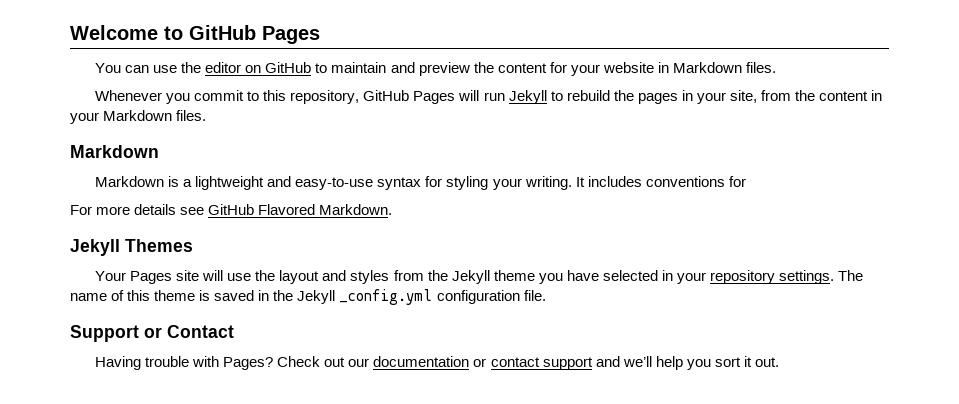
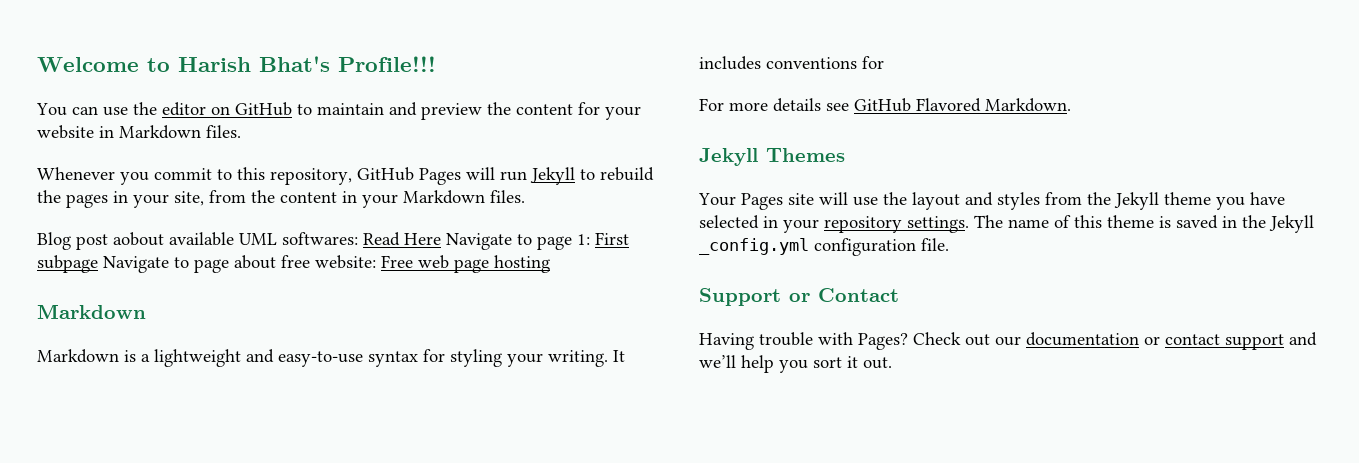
[189,25,320,44] GitHub Pages -> [178,56,436,72] Harish Bhat's Profile!!!
(207, 115) none -> [37,232,629,250] [37,255,550,273] // Blog post aobout available UML softwares: Read Here Navigate to page 1: First subpage Navigate to page about free website: Free web page hosting

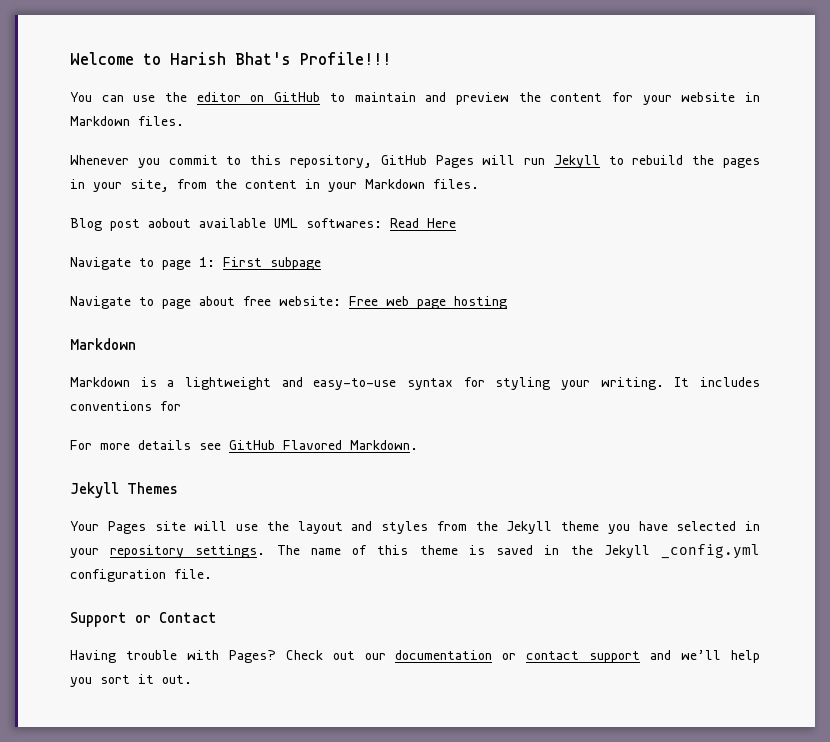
(441, 239) none -> (456, 223) //
(98, 264) none -> (321, 263) //

